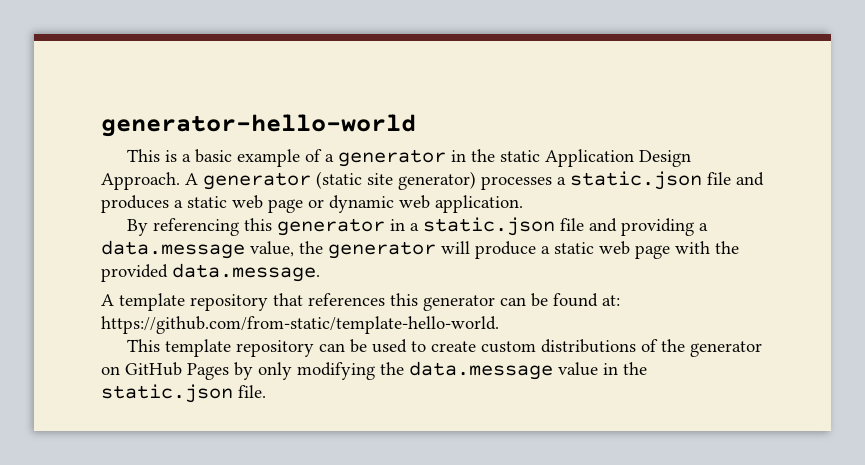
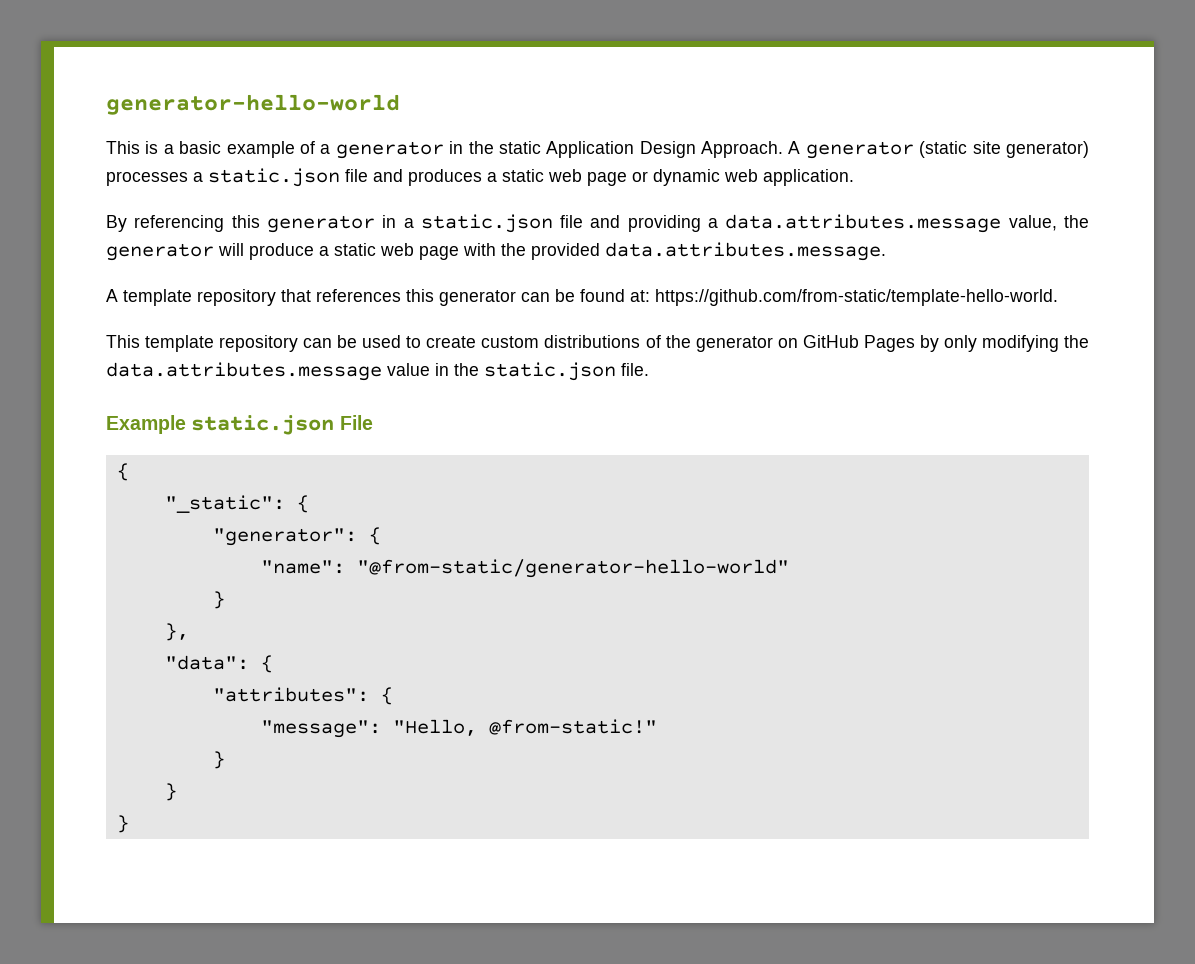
[101,240,245,259] data.message -> [725,214,1002,233] data.attributes.message
[172,263,320,282] data.message. -> [605,242,886,261] data.attributes.message.
[409,361,553,380] data.message -> [106,362,382,381] data.attributes.message
(266, 391) none -> [106,415,373,435] [116,463,129,481] [164,495,309,513] [212,527,381,546] [260,559,789,578] [212,591,225,609] [164,623,189,641] [164,655,273,673] [212,687,393,705] [260,719,657,738] [212,751,225,769] [164,783,177,801] [116,815,129,833] // Example static.json File // { // "_static": { // "generator": { // "name": "@from-static/generator-hello-world" // } // }, // "data": { // "attributes": { // "message": "Hello, @from-static!" // } // } // }

